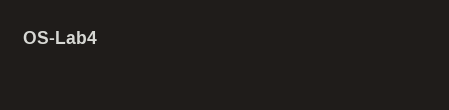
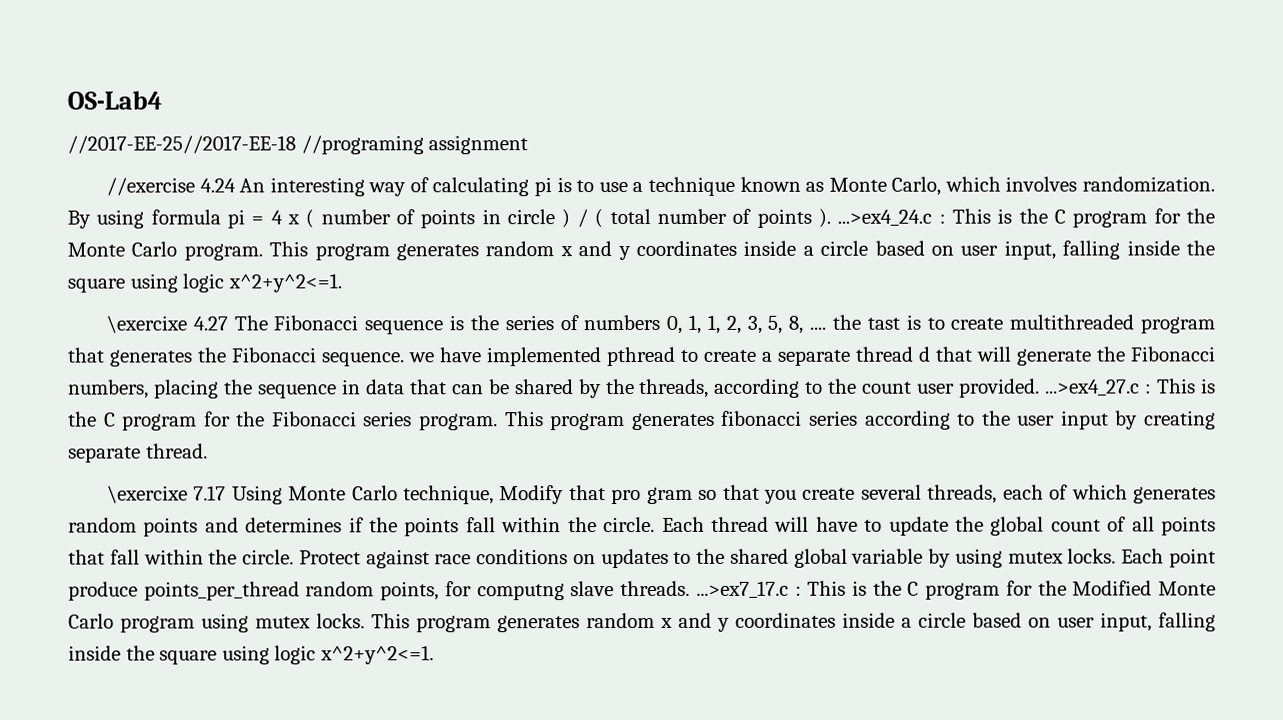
(97, 37) none -> [67,135,529,155] [105,176,1216,197] [67,208,1215,229] [67,240,1215,261] [67,273,342,293] [105,314,1215,335] [67,346,1216,367] [68,378,1217,399] [68,410,1216,431] [68,443,208,463] [106,484,1217,505] [68,516,1216,537] [68,548,1217,569] [68,580,1216,601] [68,612,1216,633] [68,645,434,665] // //2017-EE-25//2017-EE-18 //programing assignment // //exercise 4.24 An interesting way of calculating pi is to use a technique known as Monte Carlo, which involves randomization. By using formula pi = 4 x ( number of points in circle ) / ( total number of points ). ...>ex4_24.c : This is the C program for the Monte Carlo program. This program generates random x and y coordinates inside a circle based on user input, falling inside the square using logic x^2+y^2<=1. // \exercixe 4.27 The Fibonacci sequence is the series of numbers 0, 1, 1, 2, 3, 5, 8, .... the tast is to create multithreaded program that generates the Fibonacci sequence. we have implemented pthread to create a separate thread d that will generate the Fibonacci numbers, placing the sequence in data that can be shared by the threads, according to the count user provided. ...>ex4_27.c : This is the C program for the Fibonacci series program. This program generates fibonacci series according to the user input by creating separate thread. // \exercixe 7.17 Using Monte Carlo technique, Modify that pro gram so that you create several threads, each of which generates random points and determines if the points fall within the circle. Each thread will have to update the global count of all points that fall within the circle. Protect against race conditions on updates to the shared global variable by using mutex locks. Each point produce points_per_thread random points, for computng slave threads. ...>ex7_17.c : This is the C program for the Modified Monte Carlo program using mutex locks. This program generates random x and y coordinates inside a circle based on user input, falling inside the square using logic x^2+y^2<=1.

